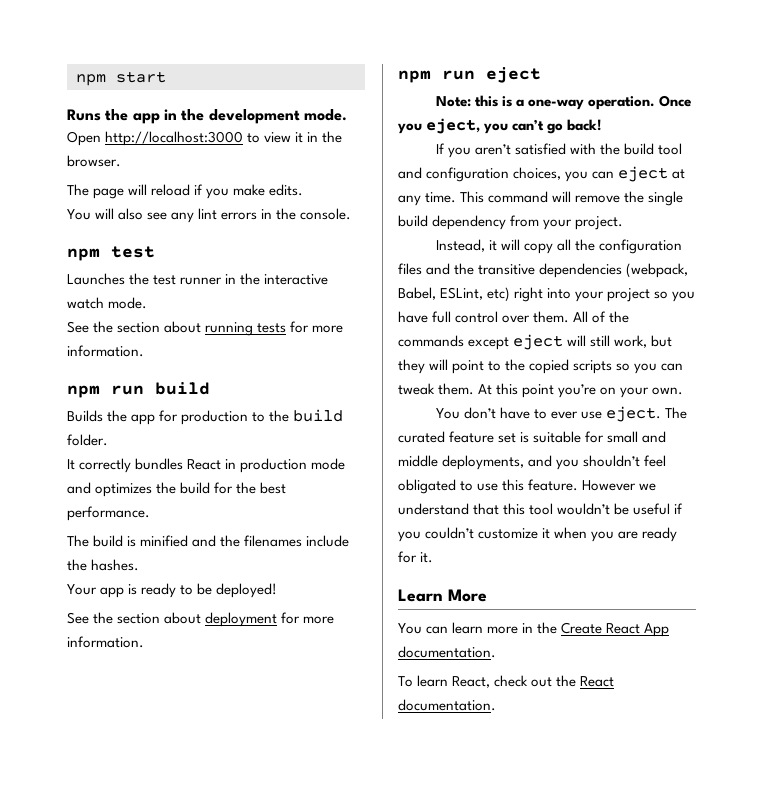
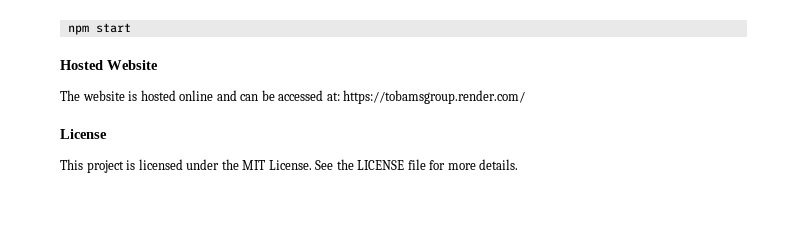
[67,109,347,124] [67,131,343,146] [67,155,121,167] [67,184,304,199] [67,208,352,223] [67,246,155,261] [67,273,329,285] [67,297,148,309] [67,321,344,336] [67,345,144,357] [67,382,210,398] [67,409,344,425] [67,434,108,446] [67,458,346,473] [67,482,287,497] [67,506,150,521] [67,535,350,547] [67,559,140,571] [67,583,278,598] [67,612,335,627] [67,636,144,648] [398,67,541,83] [435,95,691,110] [397,118,603,134] [435,143,683,158] [398,166,686,182] [398,191,684,206] [398,215,624,230] [435,239,682,254] [398,263,689,278] [398,287,696,302] [398,311,630,323] [398,334,673,350] [398,359,684,374] [398,383,684,398] [435,406,688,422] [398,431,667,443] [398,455,667,470] [398,479,657,494] [398,503,684,515] [398,527,678,542] [398,551,434,563] [398,589,487,602] [398,622,670,637] [398,646,496,658] [398,675,615,688] [398,699,496,711] Runs the app in the development mode. // Open http://localhost:3000 to view it in the browser. // The page will reload if you make edits. // You will also see any lint errors in the console. // npm test // Launches the test runner in the interactive watch mode. // See the section about running tests for more information. // npm run build // Builds the app for production to the build folder. // It correctly bundles React in production mode and optimizes the build for the best performance. // The build is minified and the filenames include the hashes. // Your app is ready to be deployed! // See the section about deployment for more information. // npm run eject // Note: this is a one-way operation. Once you eject, you can’t go back! // If you aren’t satisfied with the build tool and configuration choices, you can eject at any time. This command will remove the single build dependency from your project. // Instead, it will copy all the configuration files and the transitive dependencies (webpack, Babel, ESLint, etc) right into your project so you have full control over them. All of the commands except eject will still work, but they will point to the copied scripts so you can tweak them. At this point you’re on your own. // You don’t have to ever use eject. The curated feature set is suitable for small and middle deployments, and you shouldn’t feel obligated to use this feature. However we understand that this tool wouldn’t be useful if you couldn’t customize it when you are ready for it. // Learn More // You can learn more in the Create React App documentation. // To learn React, check out the React documentation. -> [60,60,158,70] [60,90,526,104] [60,129,107,139] [60,159,519,173] Hosted Website // The website is hosted online and can be accessed at: https://tobamsgroup.render.com/ // License // This project is licensed under the MIT License. See the LICENSE file for more details.

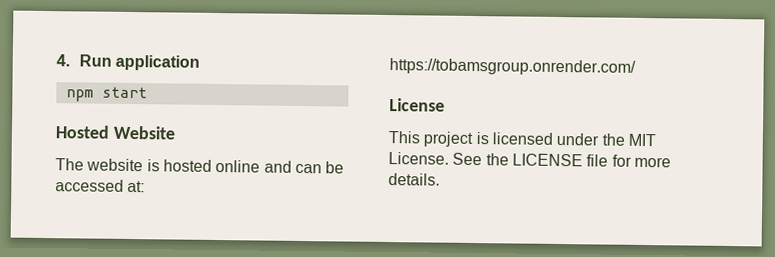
(67, 30) none -> [56,54,201,71] 4. Run application //
[343,90,526,104] https://tobamsgroup.render.com/ -> [389,58,636,76] https://tobamsgroup.onrender.com/

